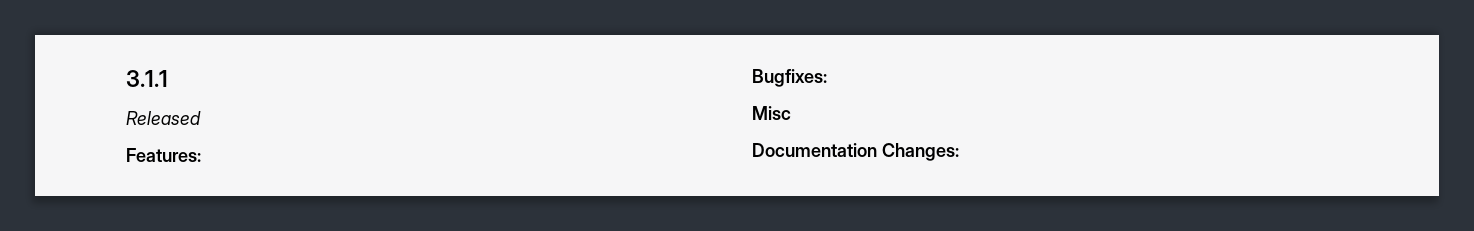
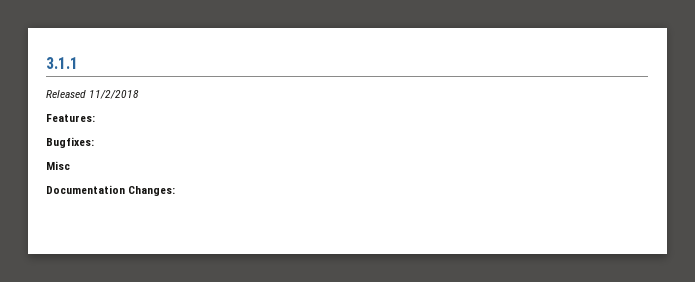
(201, 118) none -> [89,90,140,99] 11/2/2018

